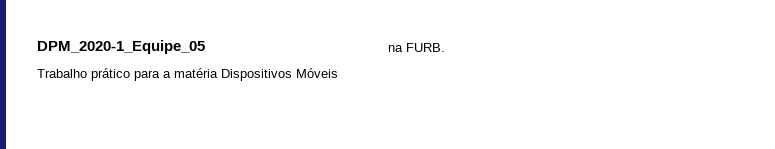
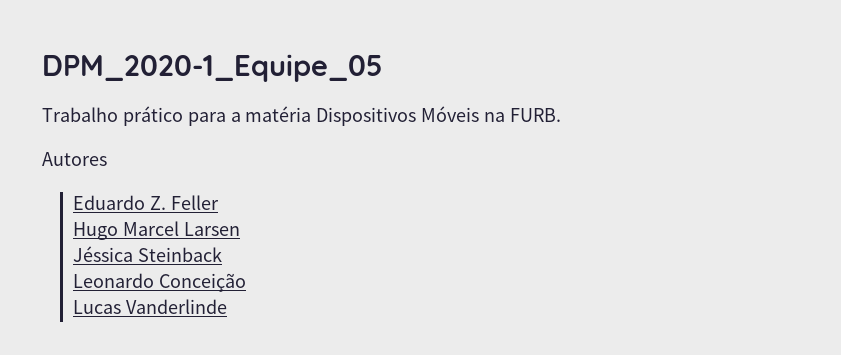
(445, 47) none -> [42,152,107,166] [72,195,219,210] [72,221,240,240] [72,246,222,262] [72,273,246,292] [72,299,227,314] // Autores // Eduardo Z. Feller // Hugo Marcel Larsen // Jéssica Steinback // Leonardo Conceição // Lucas Vanderlinde

